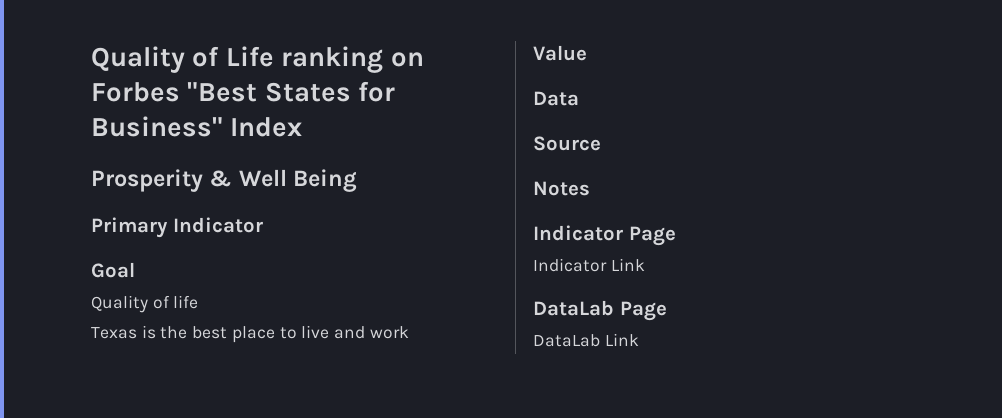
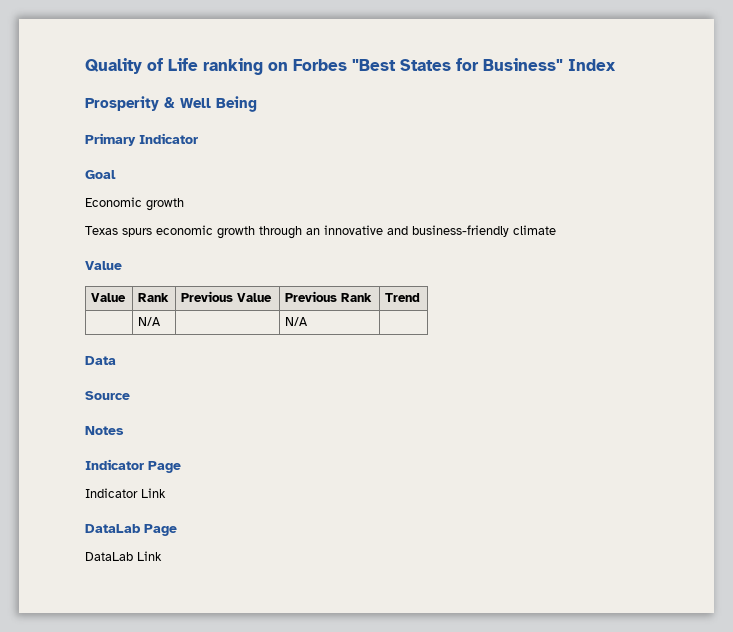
[91,295,199,313] [91,325,409,343] [533,45,587,61] Quality of life // Texas is the best place to live and work // Value -> [85,197,184,211] [85,225,556,239] [85,261,122,270] [91,293,127,302] [138,293,170,302] [181,291,273,302] [285,291,373,302] [385,293,421,302] [138,317,162,326] [285,317,309,326] Economic growth // Texas spurs economic growth through an innovative and business-friendly climate // Value // Value | Rank | Previous Value | Previous Rank | Trend // | N/A | | N/A |

